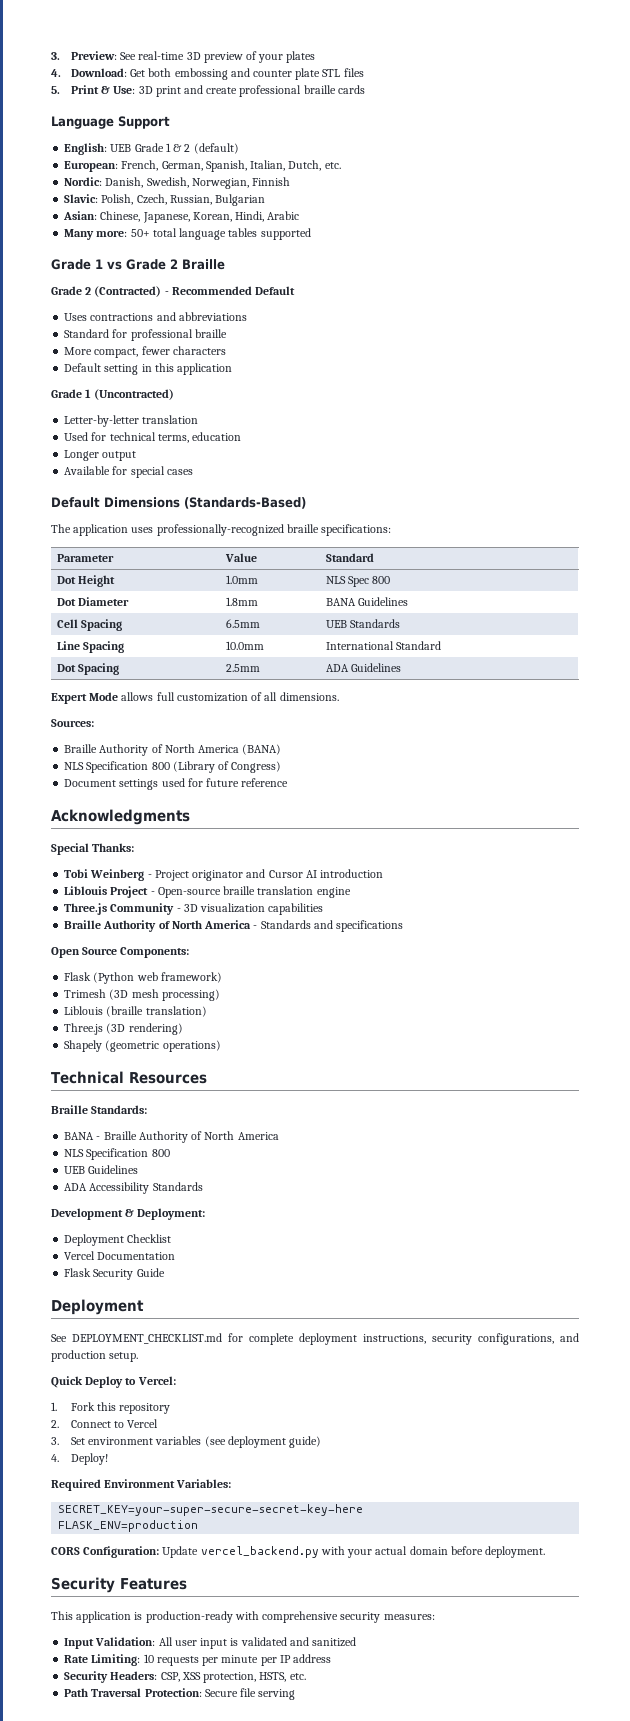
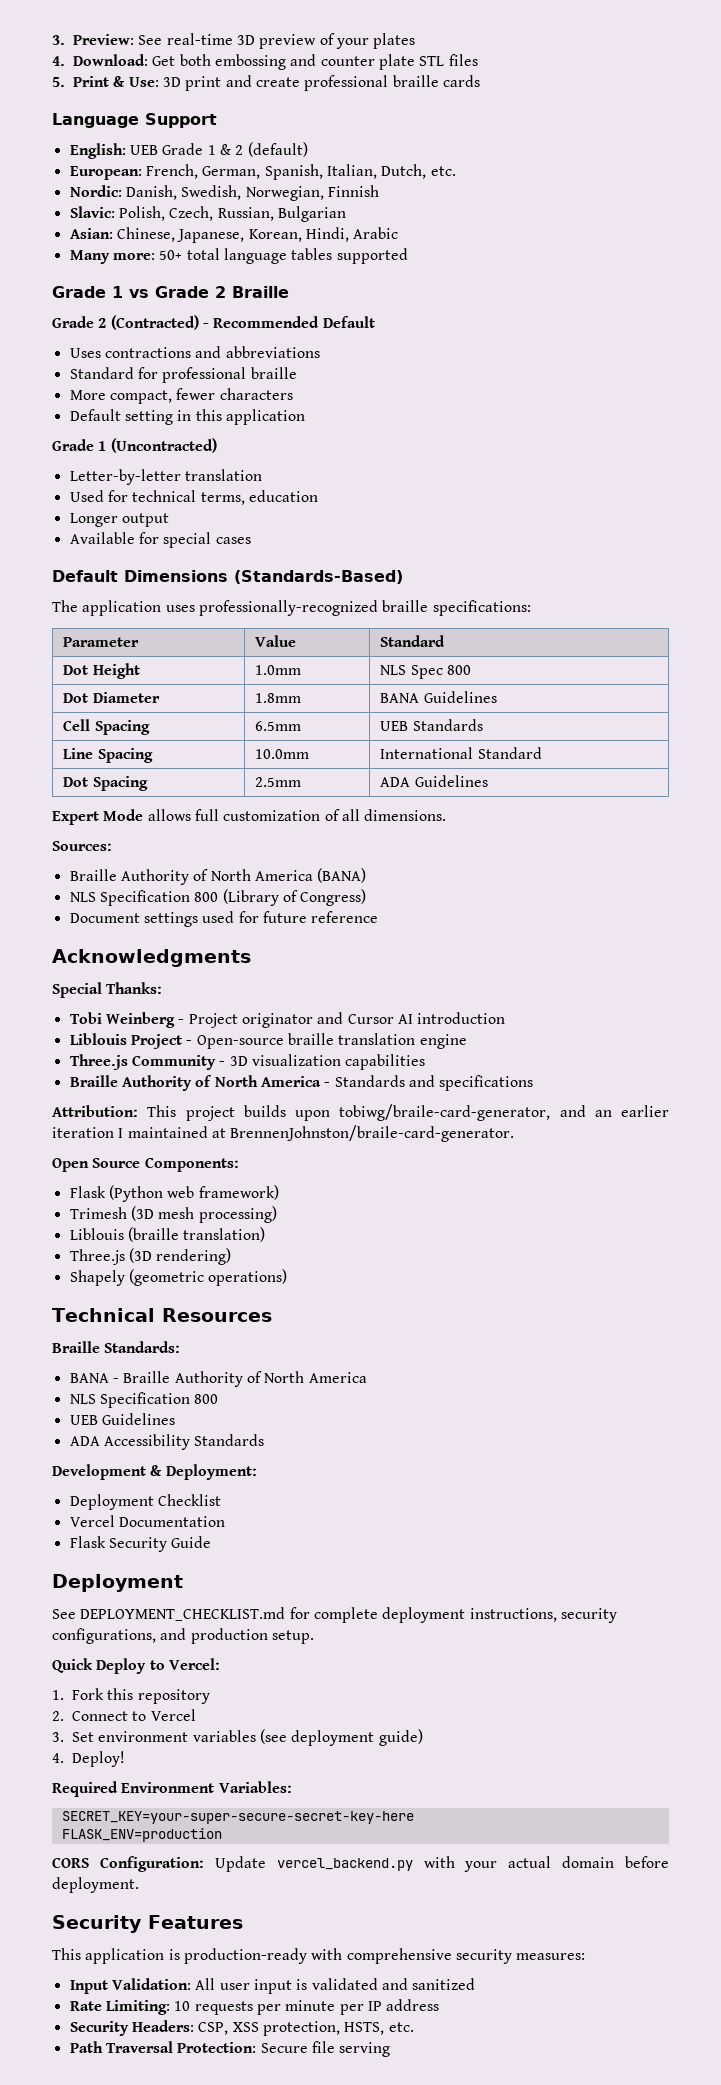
(404, 926) none -> [52,1104,669,1121] [52,1125,515,1142] // Attribution: This project builds upon tobiwg/braile-card-generator, and an earlier iteration I maintained at BrennenJohnston/braile-card-generator.

